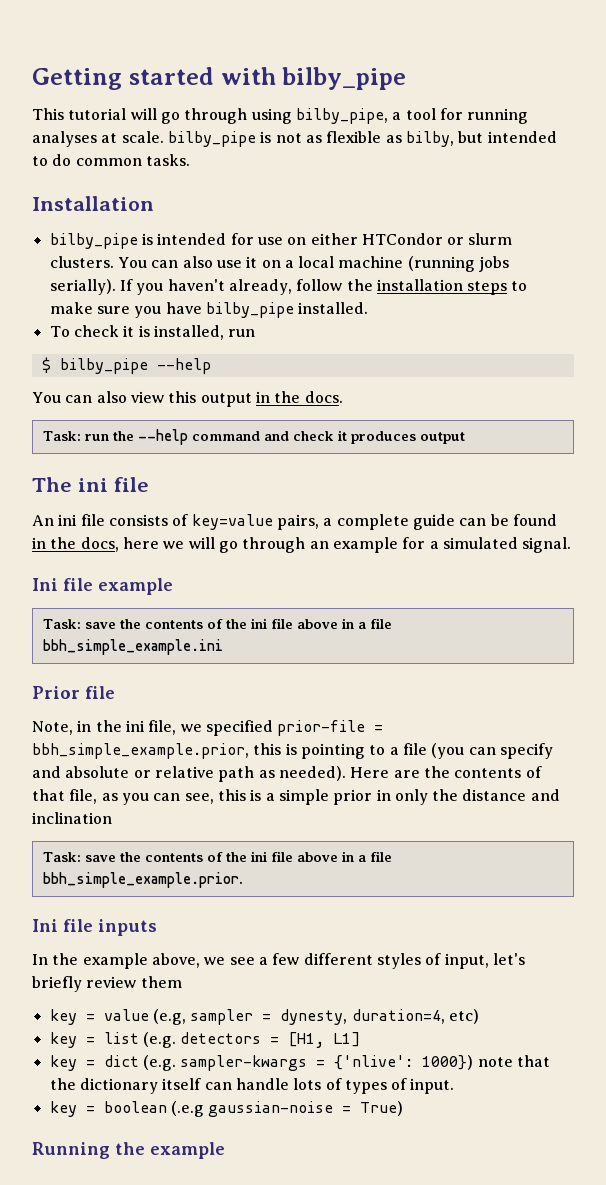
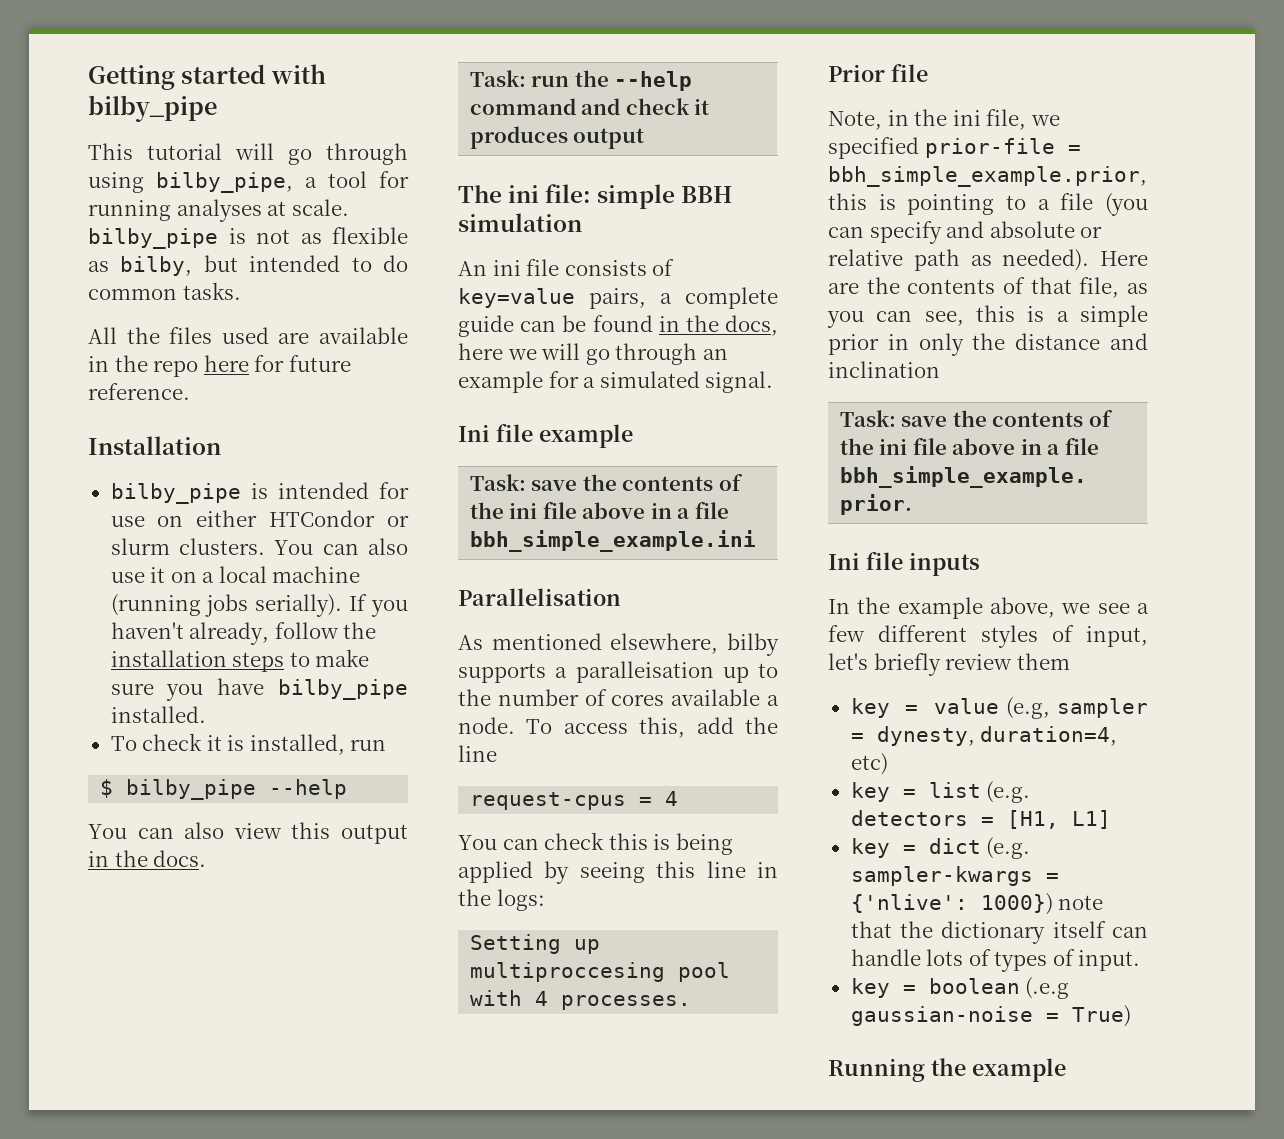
(190, 160) none -> [88,327,409,344] [88,355,351,377] [88,383,190,400] // All the files used are available in the repo here for future reference.
[113,477,149,492] file -> [545,184,733,209] [458,213,582,232] file: simple BBH simulation
(223, 647) none -> [458,588,621,606] [458,633,779,656] [458,661,778,683] [458,689,779,706] [458,717,778,738] [458,745,497,762] [470,791,679,810] [458,832,733,855] [458,861,778,884] [458,889,545,911] [470,934,601,954] [470,962,731,982] [470,990,692,1010] // Parallelisation // As mentioned elsewhere, bilby supports a paralleisation up to the number of cores available a node. To access this, add the line // request-cpus = 4 // You can check this is being applied by seeing this line in the logs: // Setting up multiproccesing pool with 4 processes.

